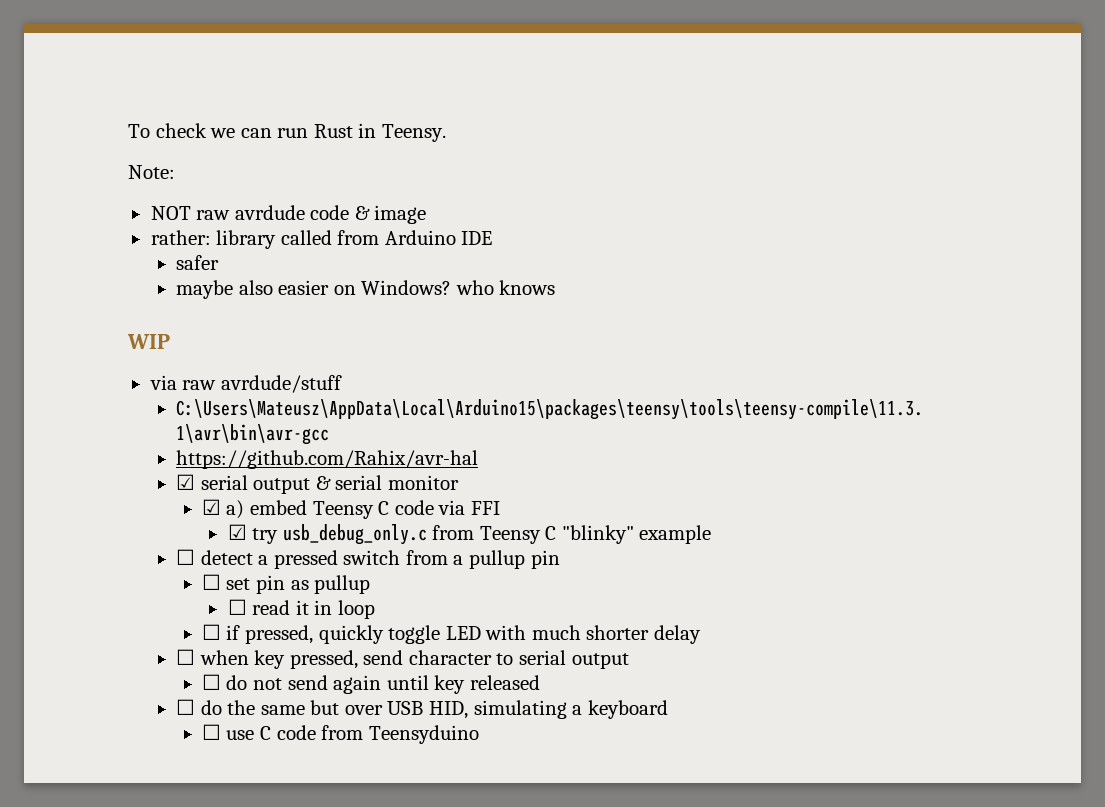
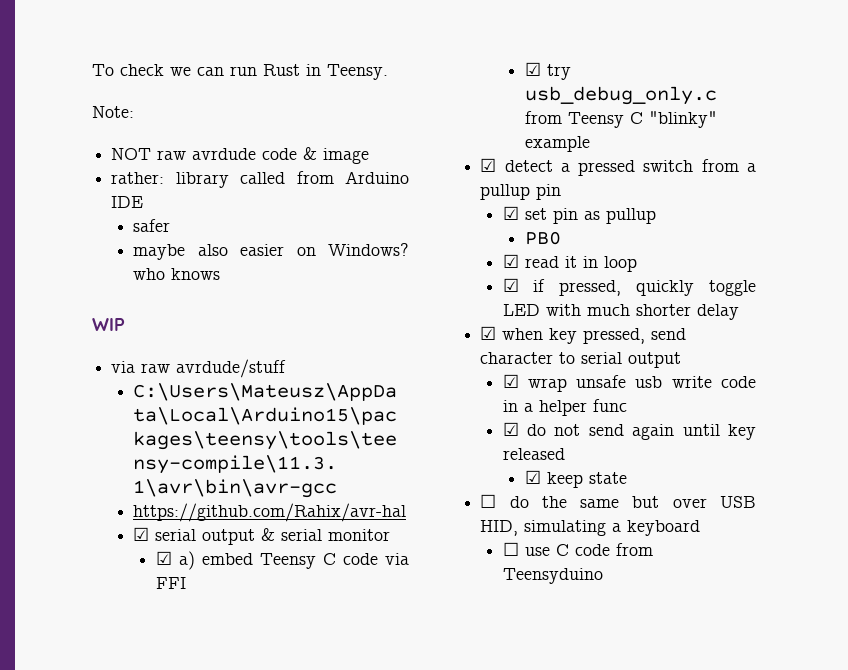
[176,549,196,565] ☐ -> [480,158,497,172] ☑
[201,574,221,590] ☐ -> [502,206,519,220] ☑
[227,599,247,615] ☐ -> [524,231,561,245] [502,254,519,268] PB0 // ☑
[201,624,221,640] ☐ -> [502,278,519,292] ☑
[176,649,196,665] ☐ -> [480,326,497,340] ☑
[201,674,221,690] ☐ -> [502,374,756,392] [502,399,627,416] [502,422,519,436] ☑ wrap unsafe usb write code in a helper func // ☑
(540, 682) none -> [524,470,627,488] // ☑ keep state

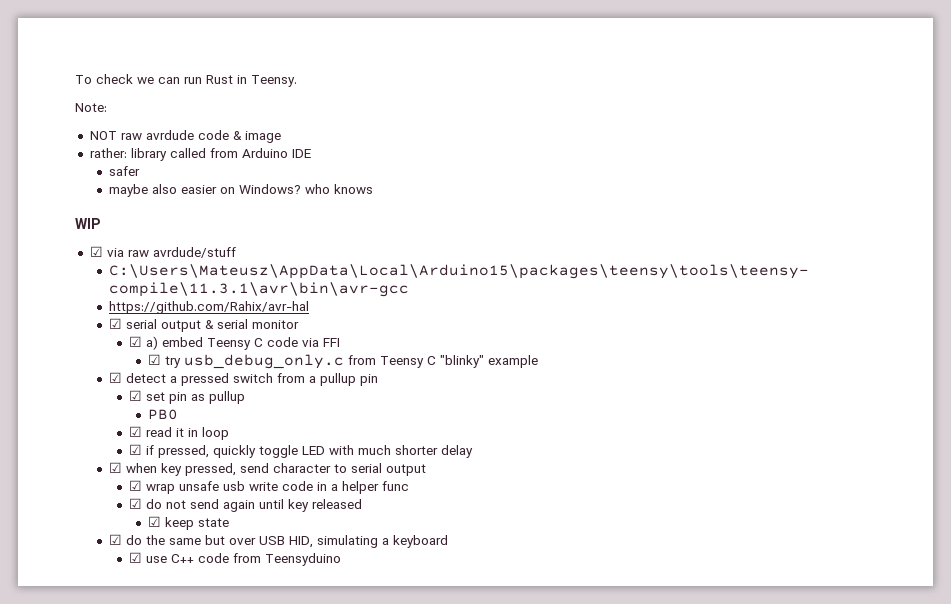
(125, 324) none -> [89,246,103,257] ☑
[480,494,497,508] ☐ -> [109,534,123,545] ☑
[502,542,569,556] ☐ use C -> [128,552,194,563] ☑ use C++

